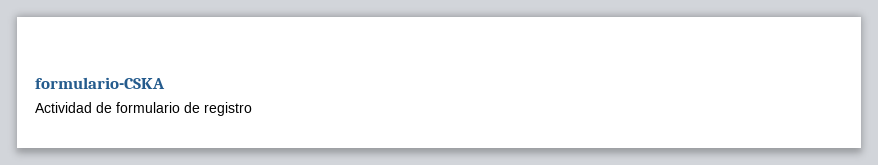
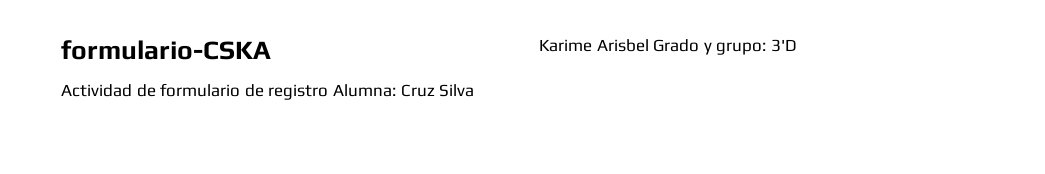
(252, 109) none -> [332,84,475,97] [539,39,797,55] Alumna: Cruz Silva Karime Arisbel Grado y grupo: 3'D

